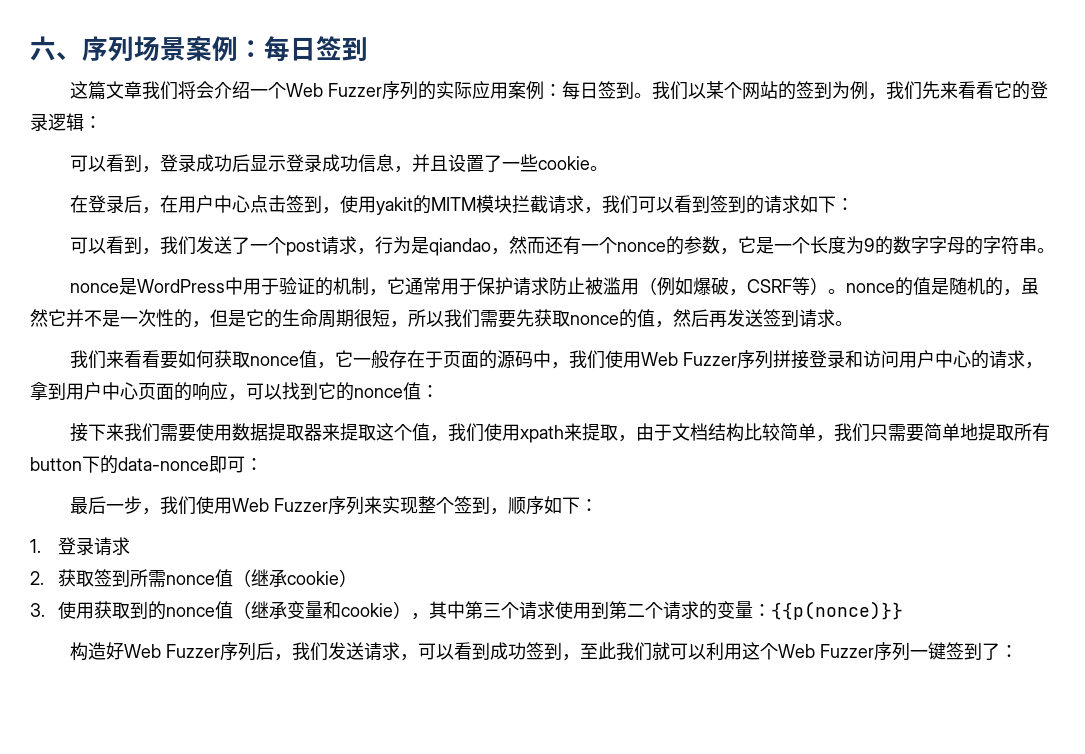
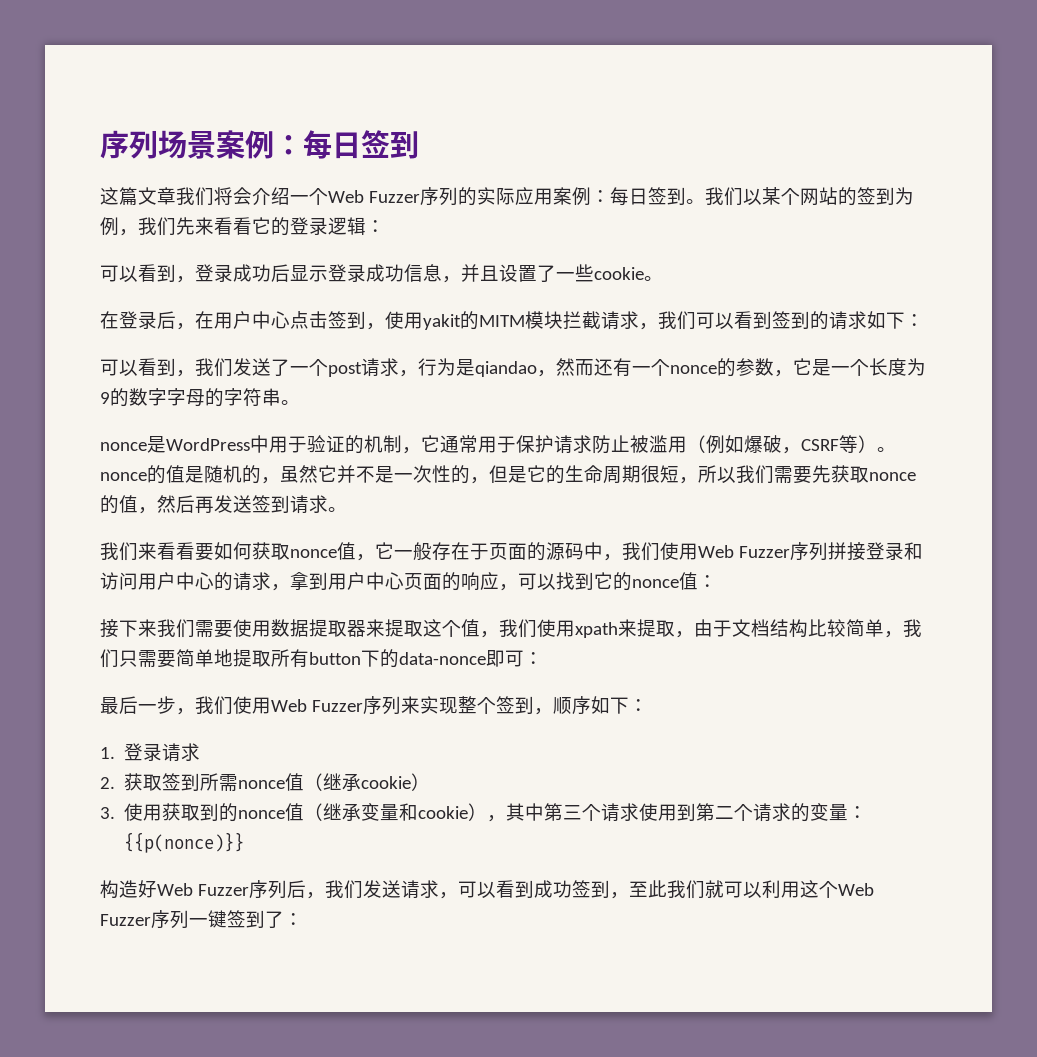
[30,36,82,61] 六、 -> (100, 144) none

